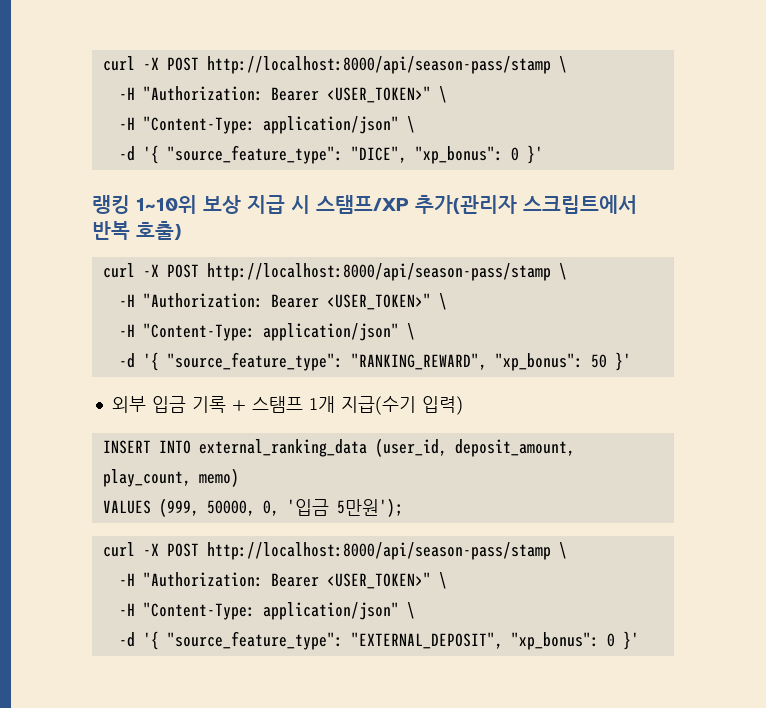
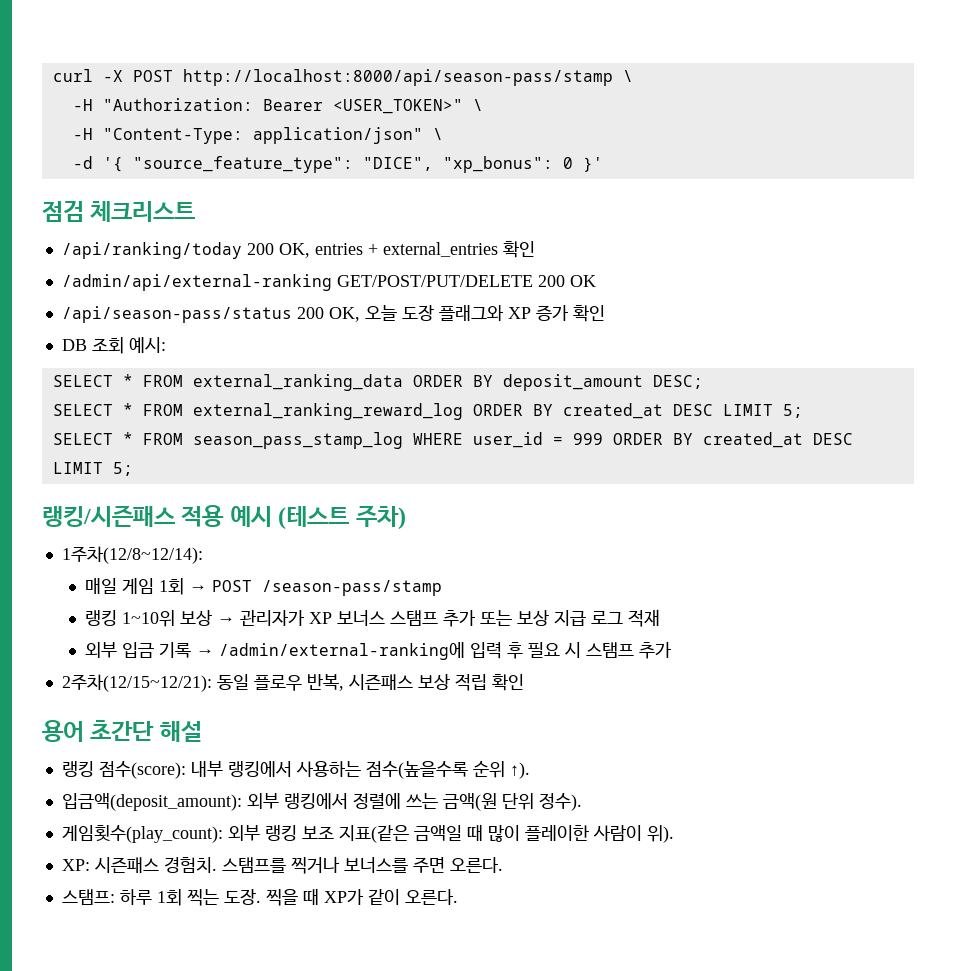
[92,195,637,214] [92,221,181,240] [102,263,567,281] [118,293,447,310] [118,323,415,341] [118,352,631,371] [111,396,463,415] [102,438,575,457] [102,468,239,487] [102,498,403,517] [102,542,567,560] [118,572,447,589] [118,602,415,620] [118,631,639,650] 랭킹 1~10위 보상 지급 시 스탬프/XP 추가(관리자 스크립트에서 반복 호출) // curl -X POST http://localhost:8000/api/season-pass/stamp \ // -H "Authorization: Bearer <USER_TOKEN>" \ // -H "Content-Type: application/json" \ // -d '{ "source_feature_type": "RANKING_REWARD", "xp_bonus": 50 }' // 외부 입금 기록 + 스탬프 1개 지급(수기 입력) // INSERT INTO external_ranking_data (user_id, deposit_amount, play_count, memo) // VALUES (999, 50000, 0, '입금 5만원'); // curl -X POST http://localhost:8000/api/season-pass/stamp \ // -H "Authorization: Bearer <USER_TOKEN>" \ // -H "Content-Type: application/json" \ // -d '{ "source_feature_type": "EXTERNAL_DEPOSIT", "xp_bonus": 0 }' -> [42,200,196,222] [61,241,535,259] [61,274,596,291] [61,305,605,323] [61,337,166,354] [52,374,703,391] [52,403,803,420] [52,432,853,449] [52,462,133,476] [42,505,406,530] [61,546,203,564] [84,578,442,596] [84,609,660,627] [84,642,672,660] [61,674,524,692] [42,720,202,742] [61,760,530,779] [61,793,582,811] [61,824,674,843] [61,856,503,874] [61,888,458,906] 점검 체크리스트 // /api/ranking/today 200 OK, entries + external_entries 확인 // /admin/api/external-ranking GET/POST/PUT/DELETE 200 OK // /api/season-pass/status 200 OK, 오늘 도장 플래그와 XP 증가 확인 // DB 조회 예시: // SELECT * FROM external_ranking_data ORDER BY deposit_amount DESC; // SELECT * FROM external_ranking_reward_log ORDER BY created_at DESC LIMIT 5; // SELECT * FROM season_pass_stamp_log WHERE user_id = 999 ORDER BY created_at DESC LIMIT 5; // 랭킹/시즌패스 적용 예시 (테스트 주차) // 1주차(12/8~12/14): // 매일 게임 1회 → POST /season-pass/stamp // 랭킹 1~10위 보상 → 관리자가 XP 보너스 스탬프 추가 또는 보상 지급 로그 적재 // 외부 입금 기록 → /admin/external-ranking에 입력 후 필요 시 스탬프 추가 // 2주차(12/15~12/21): 동일 플로우 반복, 시즌패스 보상 적립 확인 // 용어 초간단 해설 // 랭킹 점수(score): 내부 랭킹에서 사용하는 점수(높을수록 순위 ↑). // 입금액(deposit_amount): 외부 랭킹에서 정렬에 쓰는 금액(원 단위 정수). // 게임횟수(play_count): 외부 랭킹 보조 지표(같은 금액일 때 많이 플레이한 사람이 위). // XP: 시즌패스 경험치. 스탬프를 찍거나 보너스를 주면 오른다. // 스탬프: 하루 1회 찍는 도장. 찍을 때 XP가 같이 오른다.

